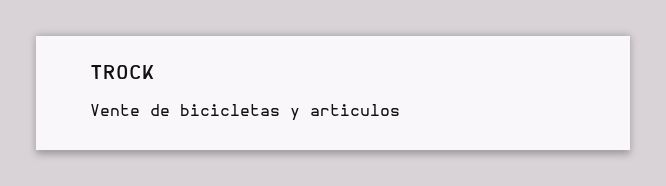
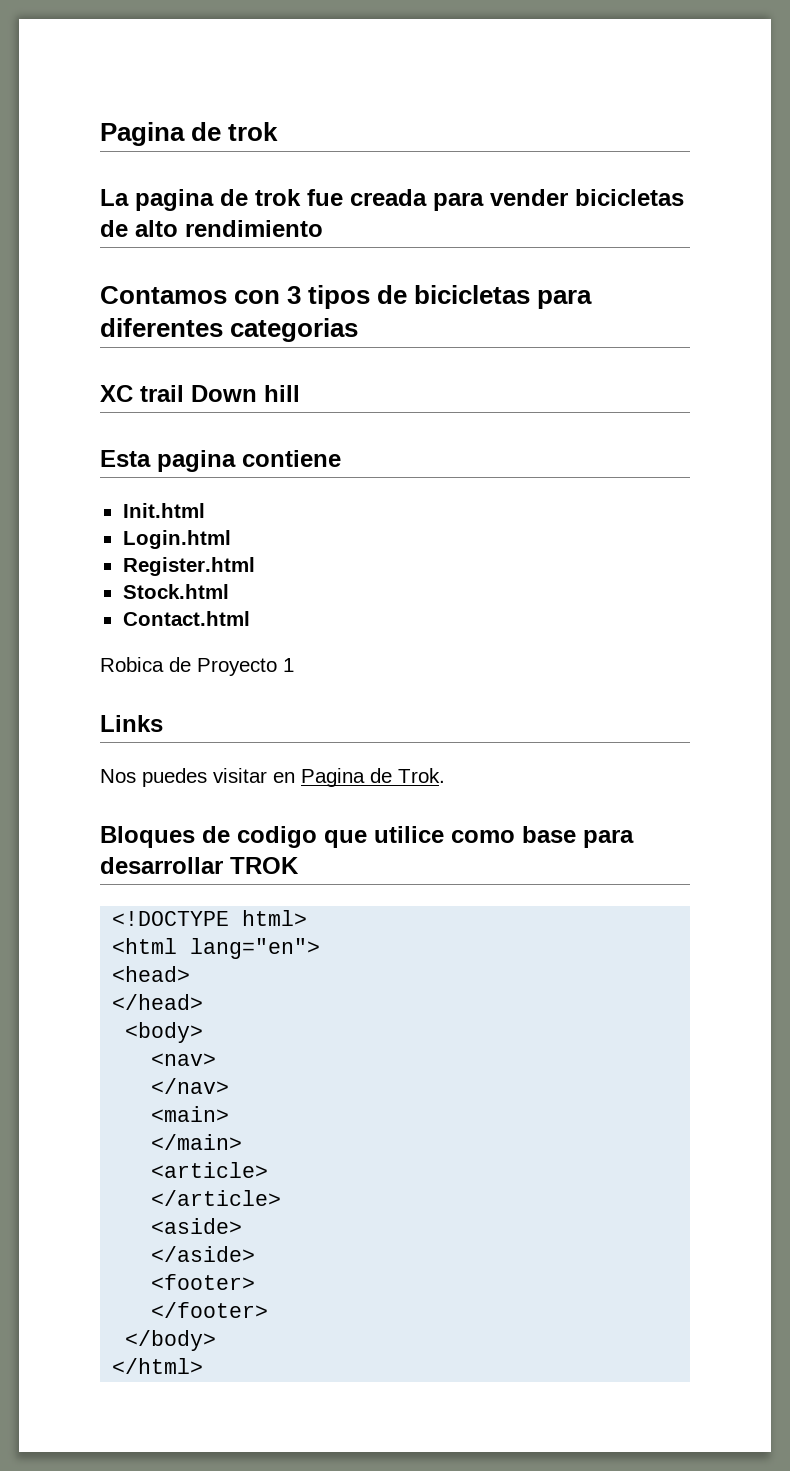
[90,65,155,79] [90,104,400,121] TROCK // Vente de bicicletas y articulos -> [100,122,279,146] [100,189,684,211] [100,220,323,237] [100,285,593,309] [100,318,359,342] [100,385,300,402] [100,450,341,472] [122,503,205,518] [122,530,231,549] [122,557,255,576] [122,584,229,599] [122,611,250,626] [100,657,294,676] [100,715,163,732] [100,768,445,787] [100,826,634,848] [100,857,299,874] [112,910,308,926] [112,938,321,959] [112,966,191,982] [112,994,204,1010] [125,1022,204,1043] [151,1053,217,1066] [151,1078,230,1094] [151,1106,230,1122] [151,1134,243,1150] [151,1162,269,1178] [151,1190,282,1206] [151,1218,243,1234] [151,1246,256,1262] [151,1274,256,1290] [151,1302,269,1318] [125,1330,217,1351] [112,1358,204,1374] Pagina de trok // La pagina de trok fue creada para vender bicicletas de alto rendimiento // Contamos con 3 tipos de bicicletas para diferentes categorias // XC trail Down hill // Esta pagina contiene // Init.html // Login.html // Register.html // Stock.html // Contact.html // Robica de Proyecto 1 // Links // Nos puedes visitar en Pagina de Trok. // Bloques de codigo que utilice como base para desarrollar TROK // <!DOCTYPE html> // <html lang="en"> // <head> // </head> // <body> // <nav> // </nav> // <main> // </main> // <article> // </article> // <aside> // </aside> // <footer> // </footer> // </body> // </html>

